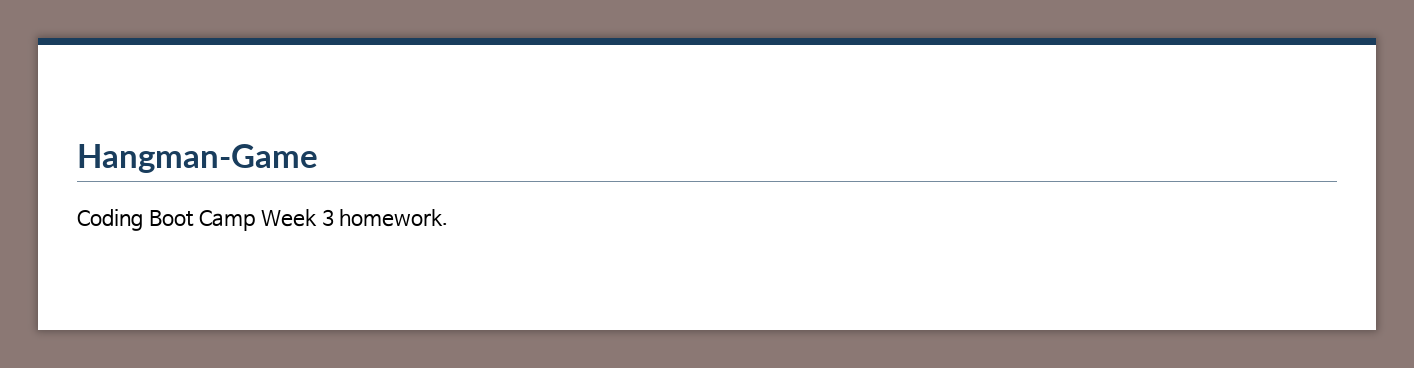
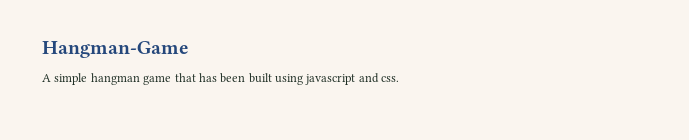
[77,209,449,231] Coding Boot Camp Week 3 homework. -> [42,73,400,85] A simple hangman game that has been built using javascript and css.

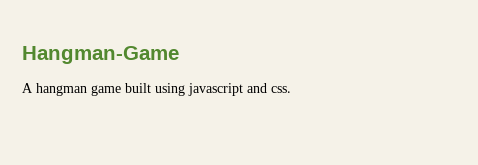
[54,73,88,85] simple -> (33, 88) none
[174,73,246,83] that has been -> (121, 90) none

